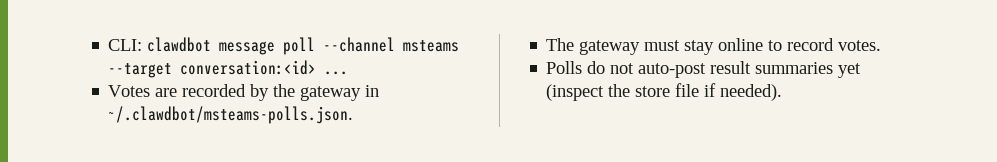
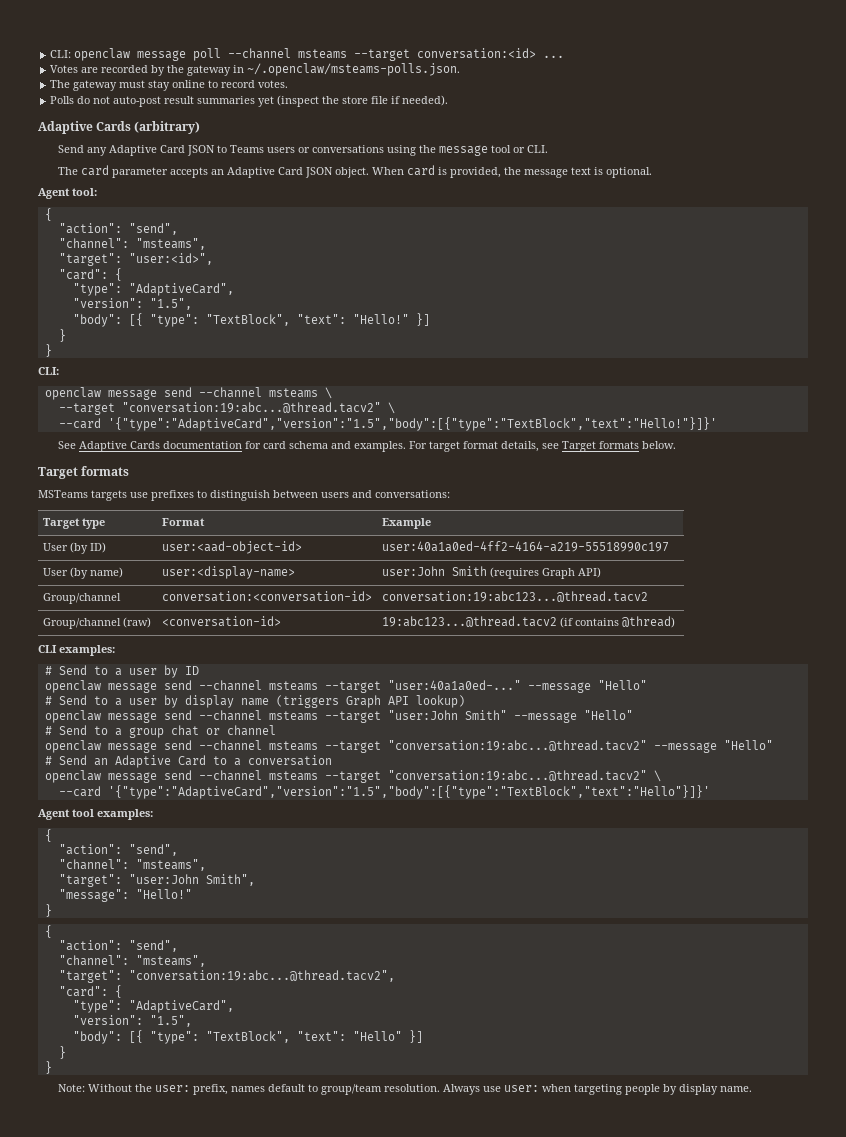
[108,37,212,52] CLI: clawdbot -> [50,48,131,61] CLI: openclaw
[108,106,354,124] ~/.clawdbot/msteams-polls.json. -> [247,63,461,76] ~/.openclaw/msteams-polls.json.
(783, 92) none -> [38,121,201,134] [58,145,549,156] [58,165,653,178] [38,188,97,199] [44,208,52,221] [58,223,178,235] [58,238,206,250] [58,253,213,266] [58,268,122,281] [72,283,234,296] [72,298,192,310] [72,313,430,327] [58,329,66,342] [44,344,52,357] [38,367,59,375] [44,387,332,400] [58,402,395,415] [58,417,717,431] [58,441,677,452] [38,466,130,479] [38,490,450,501] [42,518,105,529] [161,518,205,526] [381,518,431,529] [42,542,106,554] [161,541,302,554] [381,541,669,552] [42,567,123,579] [161,566,295,579] [381,566,601,579] [42,593,121,604] [161,591,372,602] [381,591,648,602] [42,617,151,629] [161,616,281,627] [381,616,675,628] [38,645,115,656] [44,665,199,678] [44,680,647,693] [44,695,465,708] [44,710,633,723] [44,725,276,738] [44,740,773,753] [44,755,332,768] [44,770,661,783] [58,785,710,799] [38,809,153,820] [44,829,52,842] [58,844,178,856] [58,859,206,871] [58,874,255,887] [58,889,192,902] [44,904,52,917] [44,925,52,938] [58,940,178,952] [58,955,206,967] [58,970,395,983] [58,985,122,998] [72,1000,234,1013] [72,1015,192,1027] [72,1030,423,1044] [58,1046,66,1059] [44,1061,52,1074] [58,1084,753,1095] // Adaptive Cards (arbitrary) // Send any Adaptive Card JSON to Teams users or conversations using the message tool or CLI. // The card parameter accepts an Adaptive Card JSON object. When card is provided, the message text is optional. // Agent tool: // { // "action": "send", // "channel": "msteams", // "target": "user:<id>", // "card": { // "type": "AdaptiveCard", // "version": "1.5", // "body": [{ "type": "TextBlock", "text": "Hello!" }] // } // } // CLI: // openclaw message send --channel msteams \ // --target "conversation:19:abc...@thread.tacv2" \ // --card '{"type":"AdaptiveCard","version":"1.5","body":[{"type":"TextBlock","text":"Hello!"}]}' // See Adaptive Cards documentation for card schema and examples. For target format details, see Target formats below. // Target formats // MSTeams targets use prefixes to distinguish between users and conversations: // Target type | Format | Example // User (by ID) | user:<aad-object-id> | user:40a1a0ed-4ff2-4164-a219-55518990c197 // User (by name) | user:<display-name> | user:John Smith (requires Graph API) // Group/channel | conversation:<conversation-id> | conversation:19:abc123...@thread.tacv2 // Group/channel (raw) | <conversation-id> | 19:abc123...@thread.tacv2 (if contains @thread) // CLI examples: // # Send to a user by ID // openclaw message send --channel msteams --target "user:40a1a0ed-..." --message "Hello" // # Send to a user by display name (triggers Graph API lookup) // openclaw message send --channel msteams --target "user:John Smith" --message "Hello" // # Send to a group chat or channel // openclaw message send --channel msteams --target "conversation:19:abc...@thread.tacv2" --message "Hello" // # Send an Adaptive Card to a conversation // openclaw message send --channel msteams --target "conversation:19:abc...@thread.tacv2" \ // --card '{"type":"AdaptiveCard","version":"1.5","body":[{"type":"TextBlock","text":"Hello"}]}' // Agent tool examples: // { // "action": "send", // "channel": "msteams", // "target": "user:John Smith", // "message": "Hello!" // } // { // "action": "send", // "channel": "msteams", // "target": "conversation:19:abc...@thread.tacv2", // "card": { // "type": "AdaptiveCard", // "version": "1.5", // "body": [{ "type": "TextBlock", "text": "Hello" }] // } // } // Note: Without the user: prefix, names default to group/team resolution. Always use user: when targeting people by display name.

